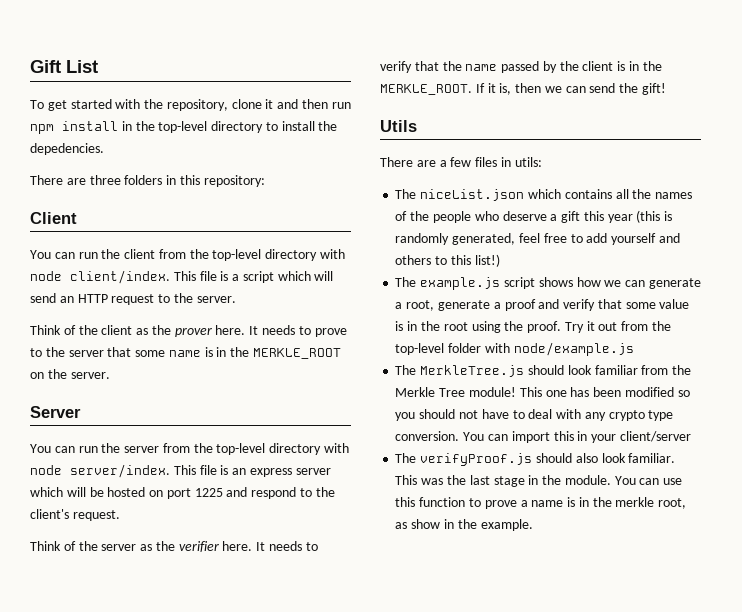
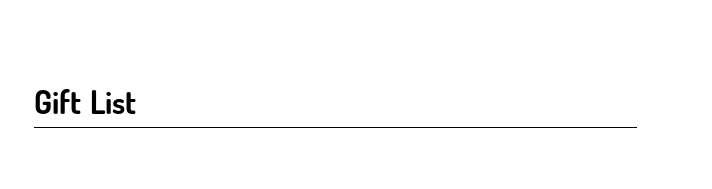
[30,99,351,111] [30,121,338,134] [30,143,104,155] [30,175,265,187] [30,212,77,224] [30,249,346,261] [30,270,334,284] [30,293,236,305] [30,325,347,337] [30,347,342,359] [30,369,110,379] [30,406,81,418] [30,443,350,455] [30,464,331,478] [30,487,335,499] [30,509,120,521] [30,541,318,552] [380,61,662,73] [380,83,667,95] [380,120,417,132] [380,157,542,167] [395,189,693,201] [395,210,673,223] [395,233,680,245] [395,254,500,267] [395,277,701,290] [395,299,690,311] [395,321,671,333] [395,342,634,356] [395,365,692,377] [395,387,690,397] [395,409,674,421] [395,431,691,443] [395,453,676,466] [395,475,683,487] [395,497,687,509] [395,519,533,531] // To get started with the repository, clone it and then run npm install in the top-level directory to install the depedencies. // There are three folders in this repository: // Client // You can run the client from the top-level directory with node client/index. This file is a script which will send an HTTP request to the server. // Think of the client as the prover here. It needs to prove to the server that some name is in the MERKLE_ROOT on the server. // Server // You can run the server from the top-level directory with node server/index. This file is an express server which will be hosted on port 1225 and respond to the client's request. // Think of the server as the verifier here. It needs to verify that the name passed by the client is in the MERKLE_ROOT. If it is, then we can send the gift! // Utils // There are a few files in utils: // The niceList.json which contains all the names of the people who deserve a gift this year (this is randomly generated, feel free to add yourself and others to this list!) // The example.js script shows how we can generate a root, generate a proof and verify that some value is in the root using the proof. Try it out from the top-level folder with node/example.js // The MerkleTree.js should look familiar from the Merkle Tree module! This one has been modified so you should not have to deal with any crypto type conversion. You can import this in your client/server // The verifyProof.js should also look familiar. This was the last stage in the module. You can use this function to prove a name is in the merkle root, as show in the example. -> (136, 102) none

